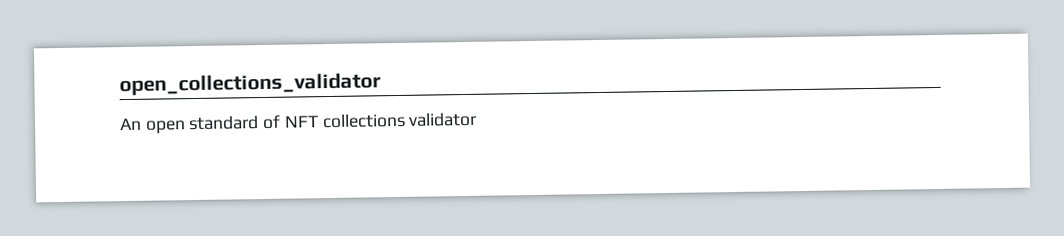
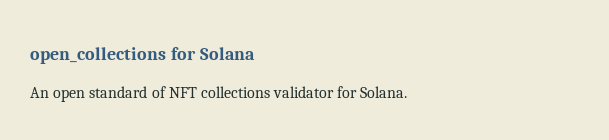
[119,72,381,97] open_collections_validator -> [30,47,255,64] open_collections for Solana
(478, 119) none -> [337,86,408,98] for Solana.

